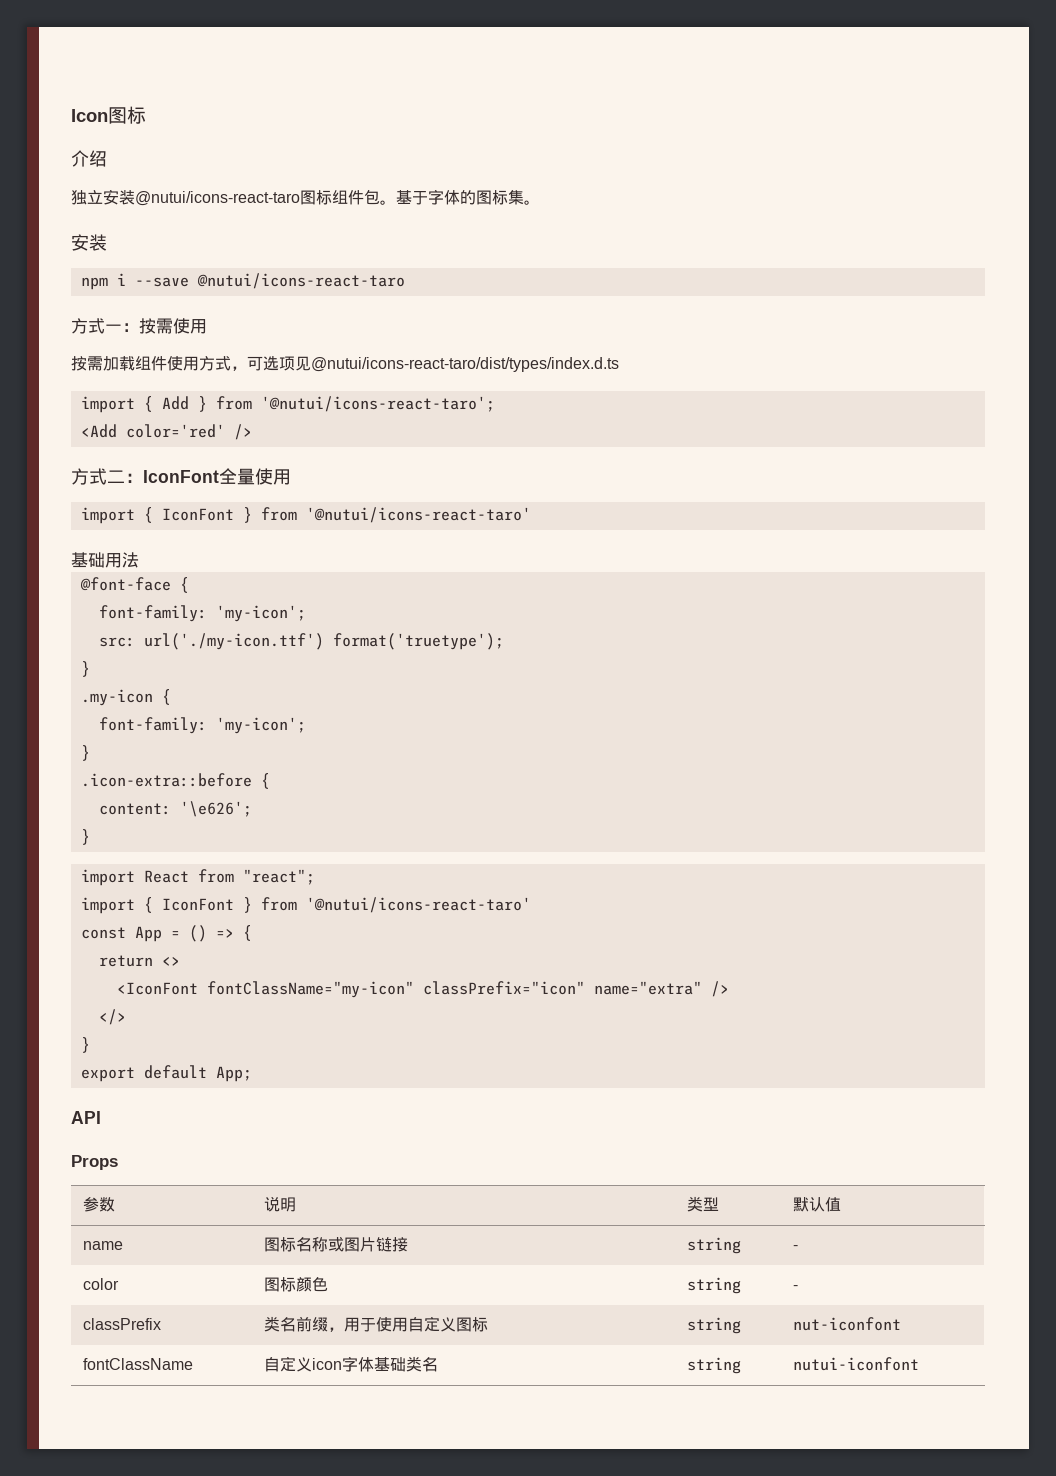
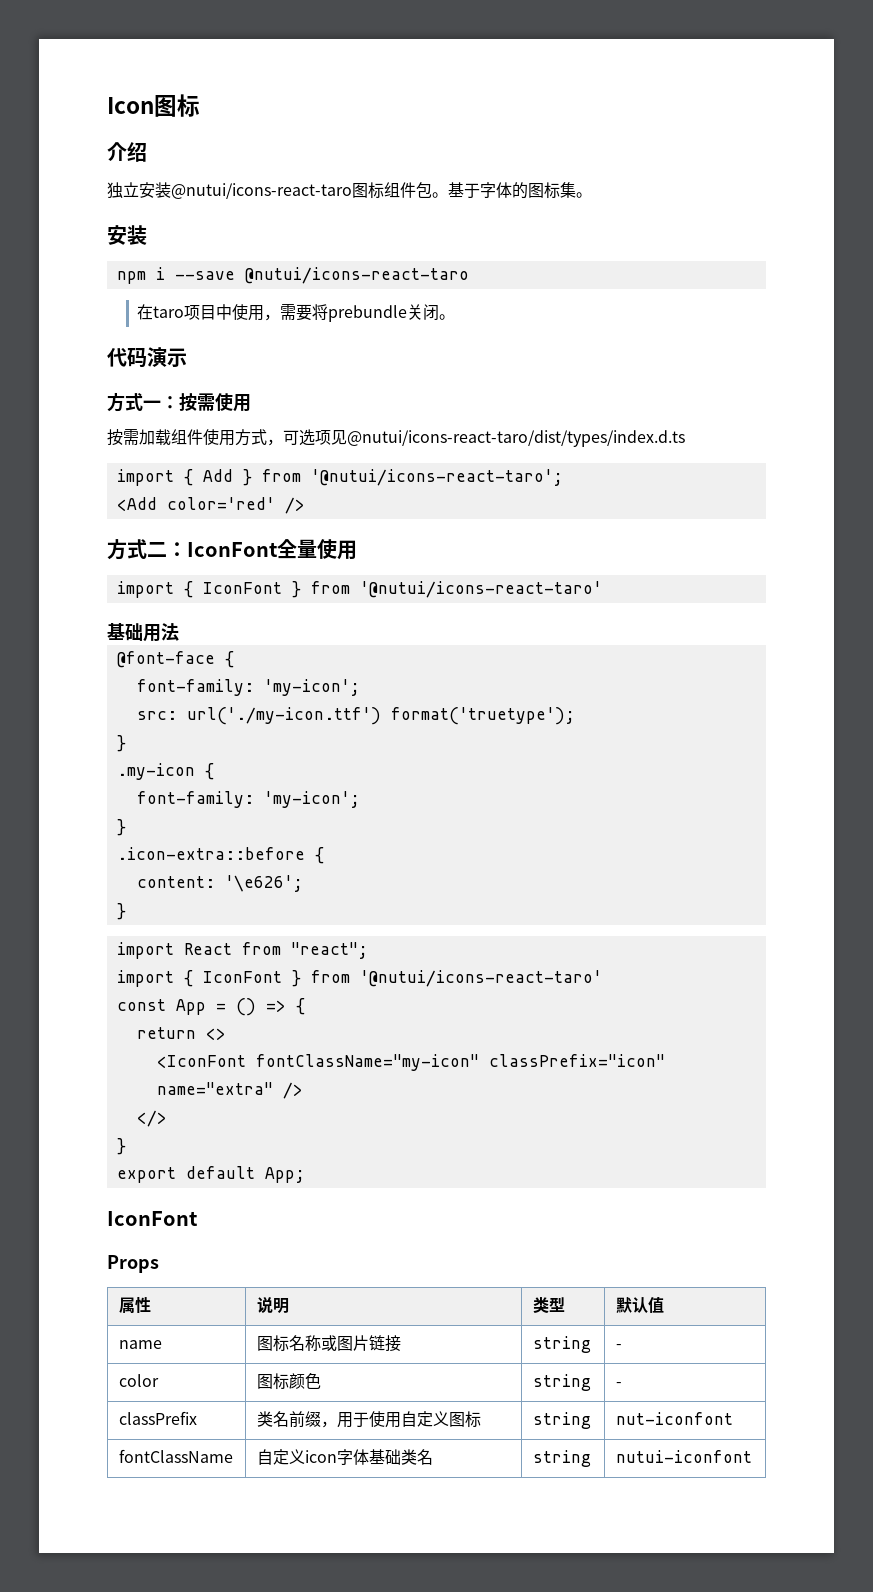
(405, 281) none -> [137,304,456,322] [107,347,187,368] // 在taro项目中使用，需要将prebundle关闭。 // 代码演示
[71,1111,101,1124] API -> [107,1211,198,1226] IconFont
[83,1197,116,1212] 参数 -> [118,1296,151,1313] 属性

